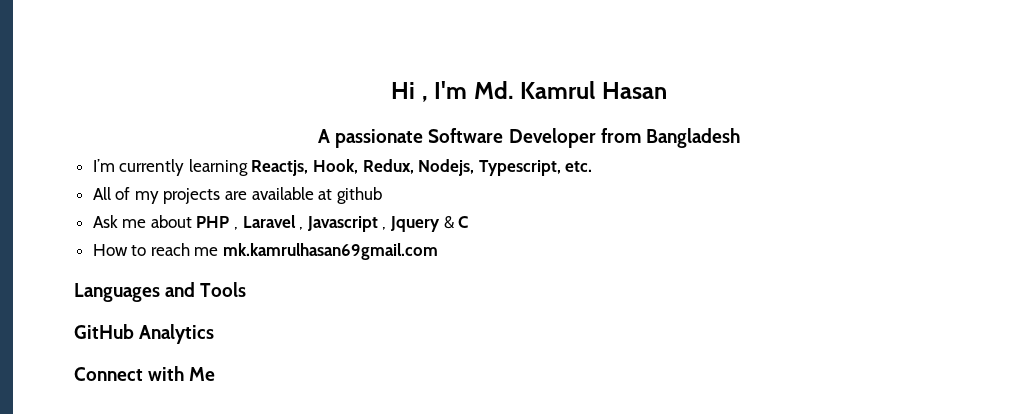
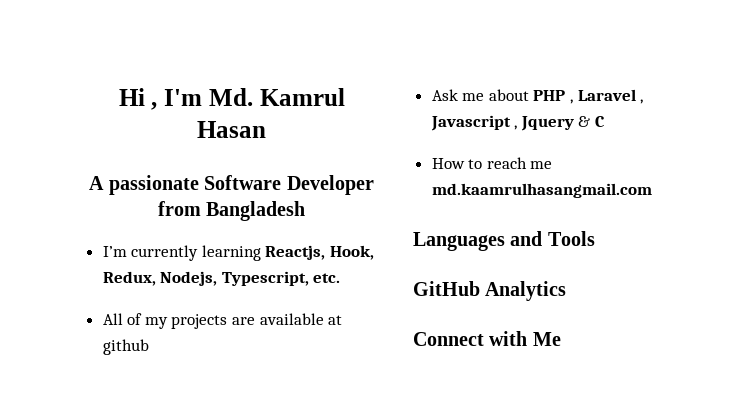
[223,243,439,260] mk.kamrulhasan69gmail.com -> [431,183,652,198] md.kaamrulhasangmail.com

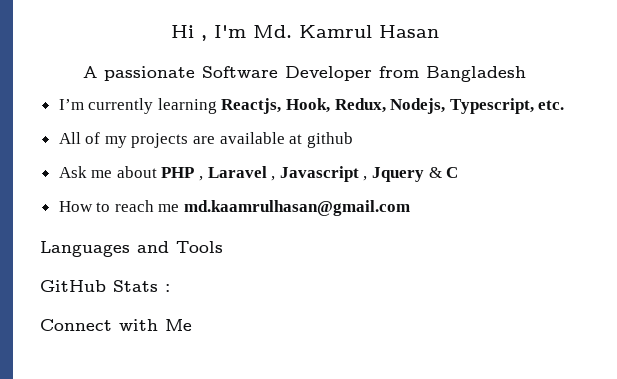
[431,183,652,198] md.kaamrulhasangmail.com -> [184,200,411,216] md.kaamrulhasan@gmail.com
[485,281,567,301] Analytics -> [113,280,170,292] Stats :

